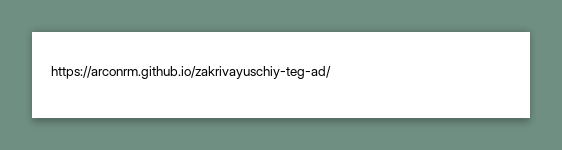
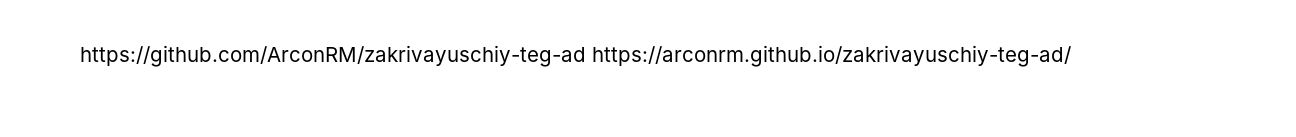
(51, 72) none -> [80,45,586,67] https://github.com/ArconRM/zakrivayuschiy-teg-ad

